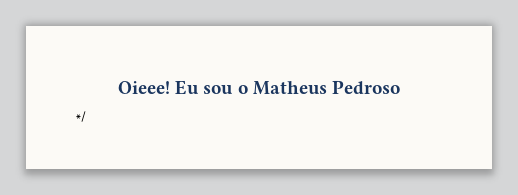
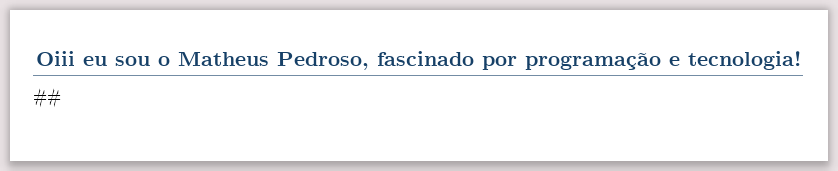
[118,80,199,95] Oieee! Eu -> [35,51,107,66] Oiii eu
[331,80,400,95] [76,111,86,122] Pedroso // */ -> [276,51,801,70] [33,88,61,108] Pedroso, fascinado por programação e tecnologia! // ##

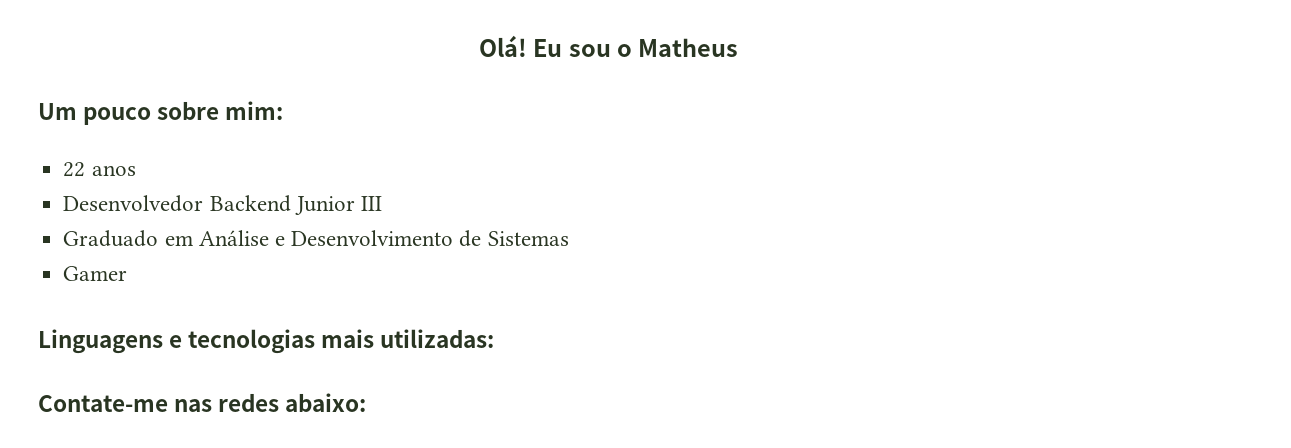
[35,51,107,66] Oiii eu -> [478,35,563,57] Olá! Eu
[276,51,801,70] [33,88,61,108] Pedroso, fascinado por programação e tecnologia! // ## -> [38,101,284,125] [63,162,136,177] [63,195,382,215] [63,230,569,247] [63,266,128,281] [38,329,495,354] [38,393,367,412] // Um pouco sobre mim: // 22 anos // Desenvolvedor Backend Junior III // Graduado em Análise e Desenvolvimento de Sistemas // Gamer // Linguagens e tecnologias mais utilizadas: // Contate-me nas redes abaixo:

